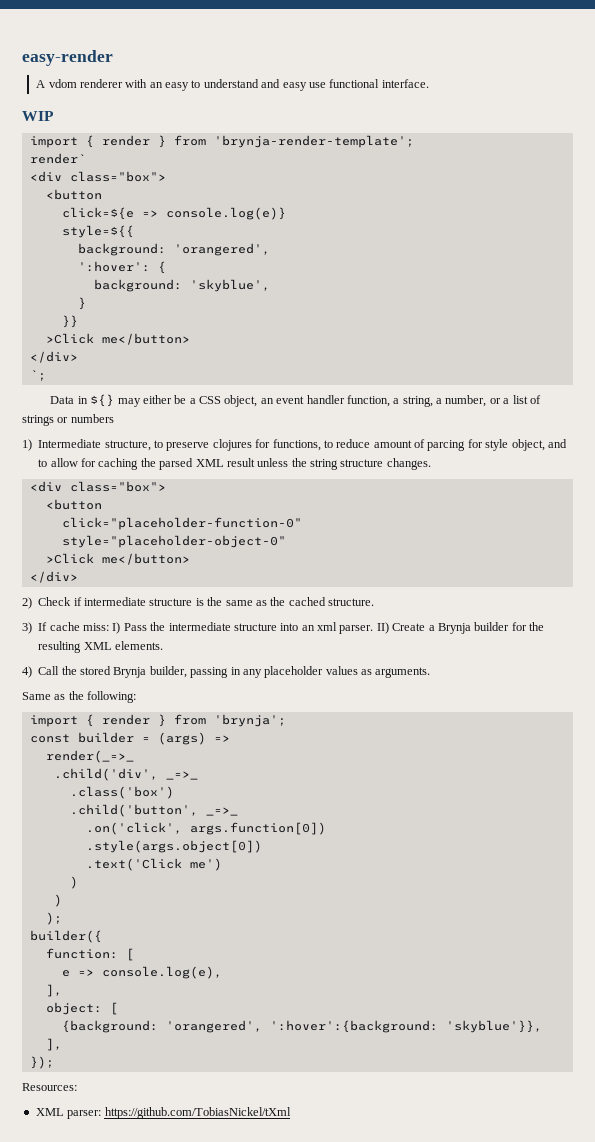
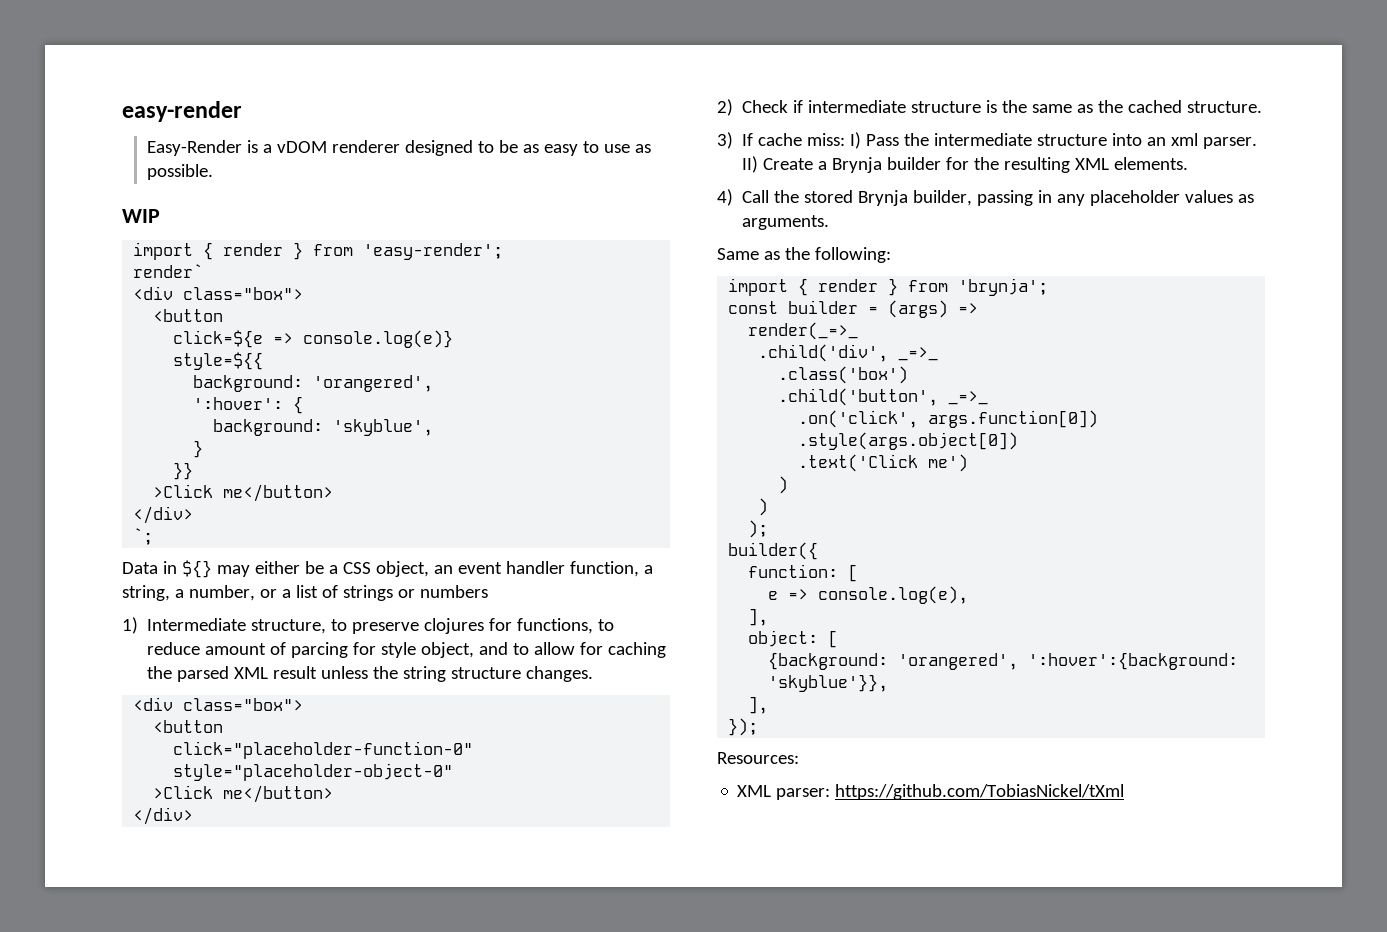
[36,79,429,91] A vdom renderer with an easy to understand and easy use functional interface. -> [146,140,651,156] [146,164,213,180] Easy-Render is a vDOM renderer designed to be as easy to use as possible.
[213,135,414,148] 'brynja-render-template'; -> [363,243,504,260] 'easy-render';

